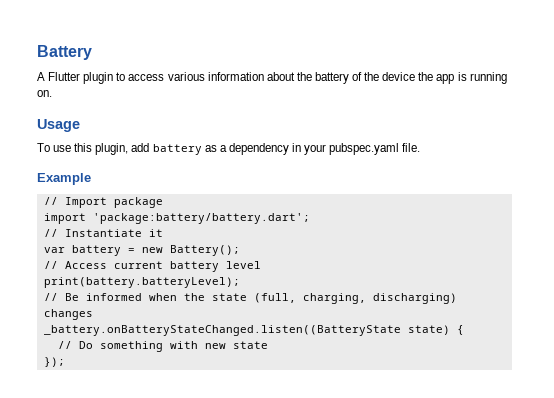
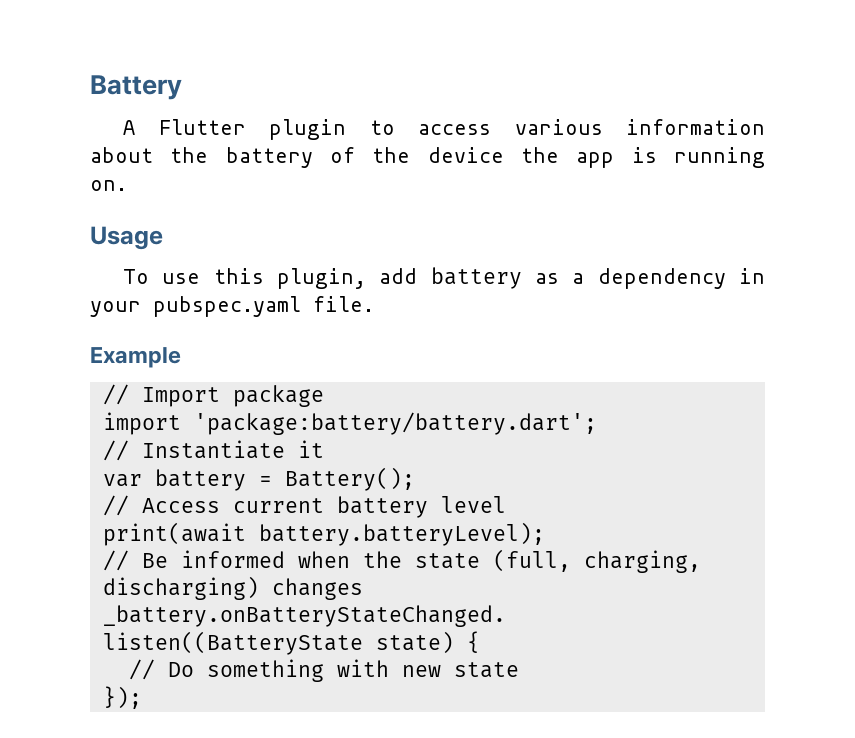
[141,247,163,253] new -> (272, 481) none
[43,277,240,288] print(battery.batteryLevel); -> [102,522,545,546] print(await battery.batteryLevel);

